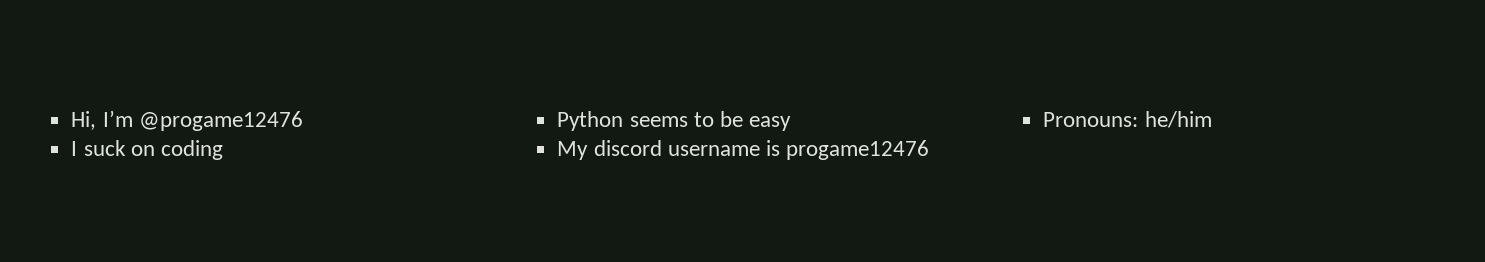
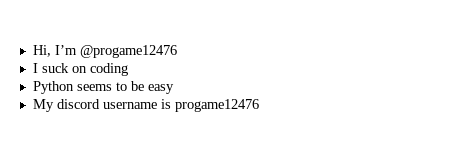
[1043,111,1212,128] // Pronouns: he/him -> (259, 105) none

